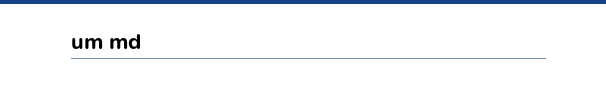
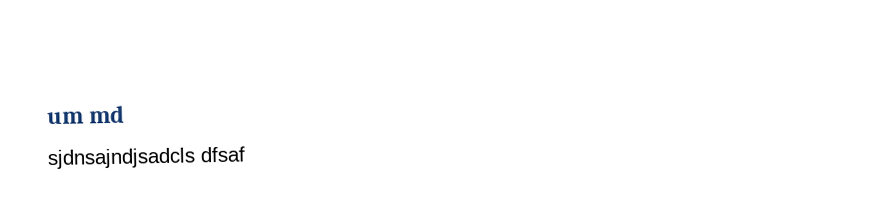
(141, 41) none -> [47,146,245,170] // sjdnsajndjsadcls dfsaf

